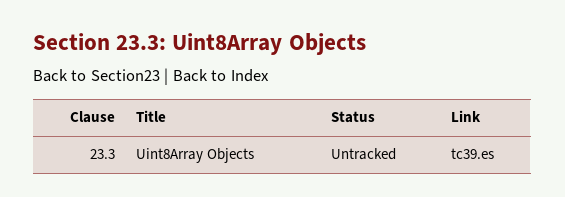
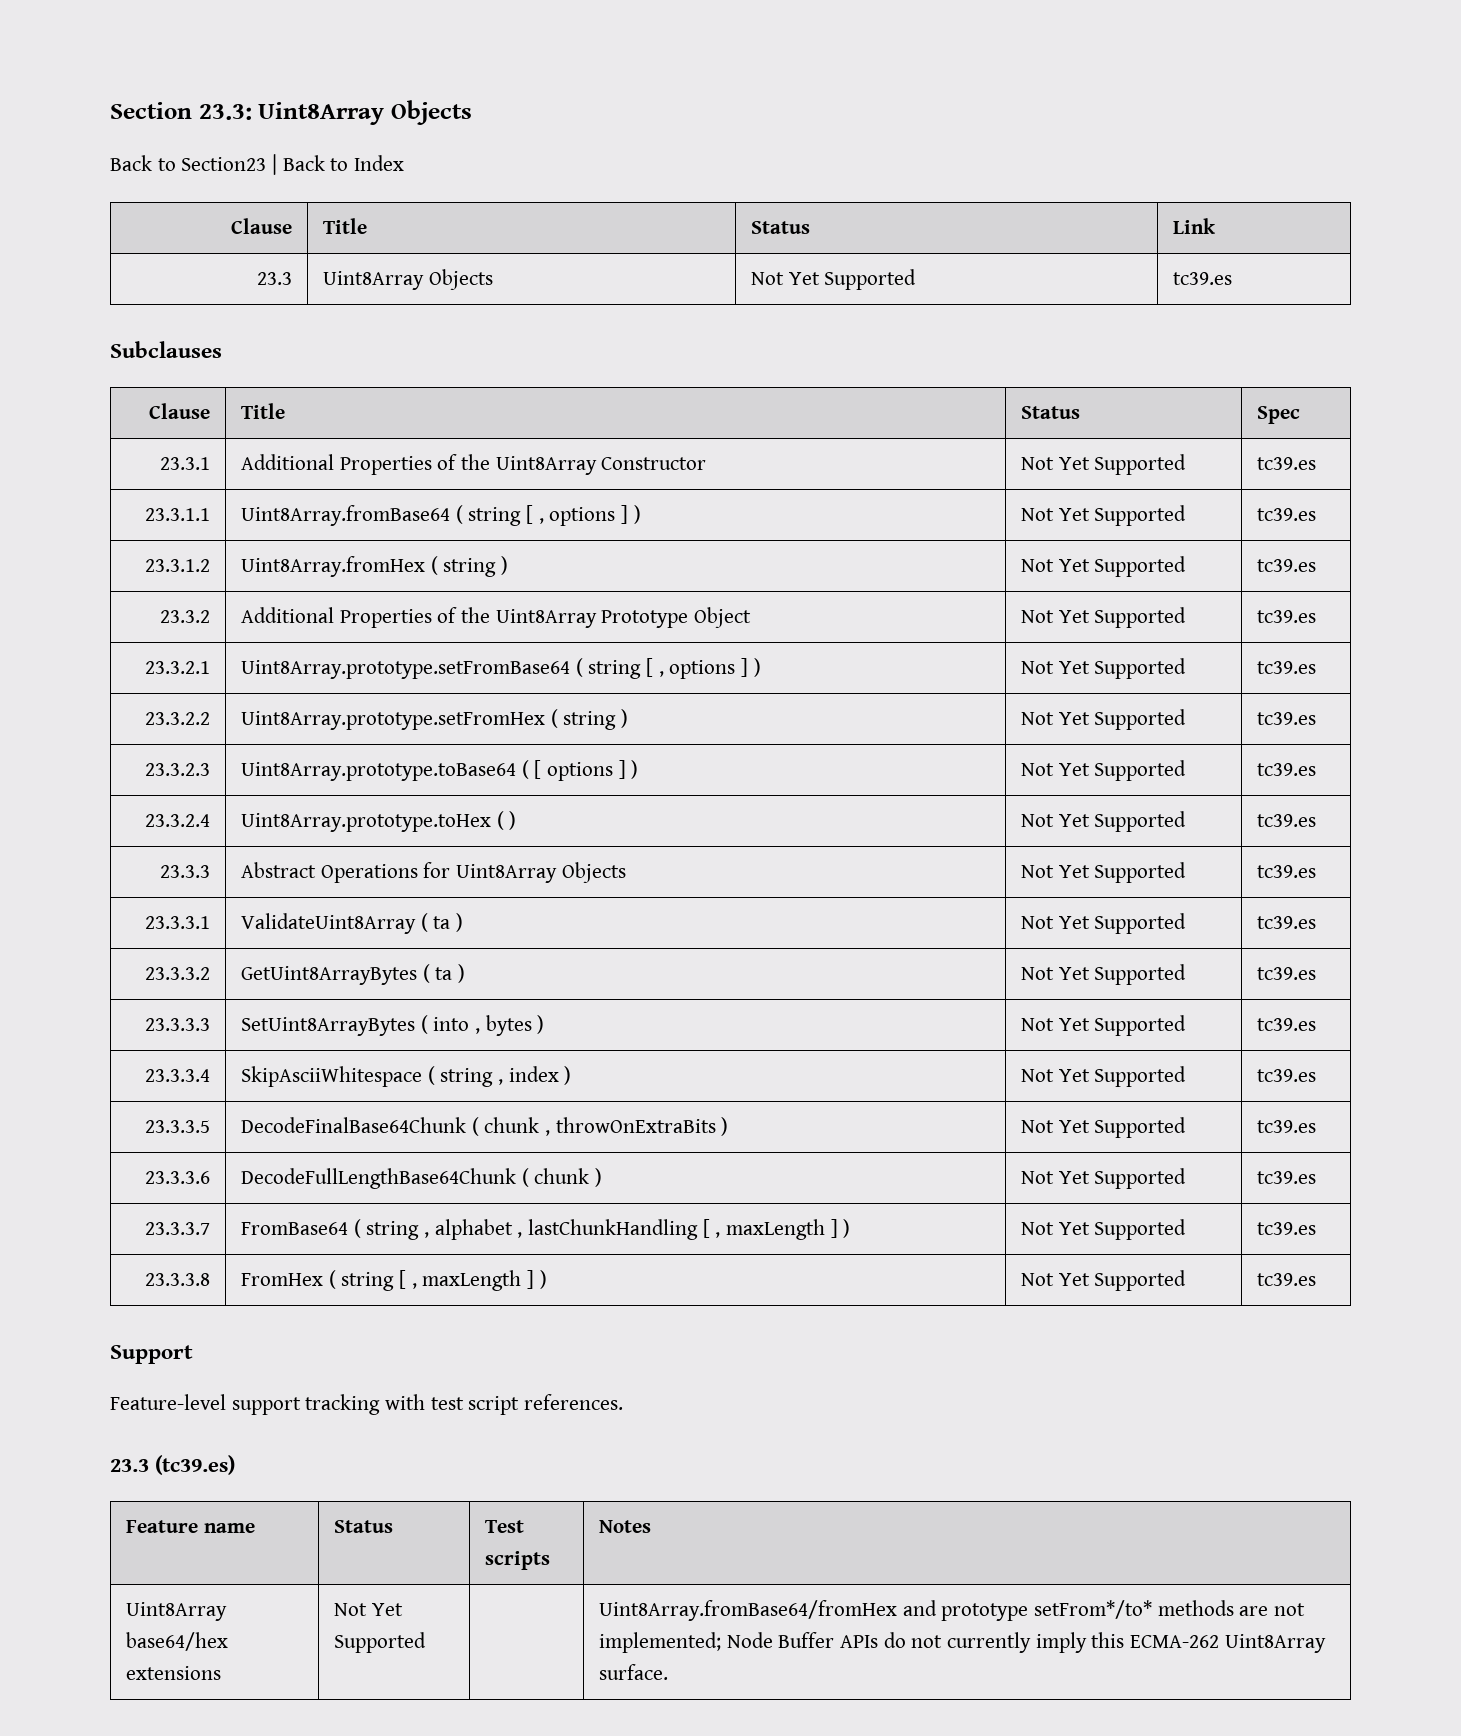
[330,148,396,160] [450,148,494,159] Untracked | tc39.es -> [750,269,917,290] [1172,272,1232,285] [110,341,222,358] [149,403,211,419] [240,403,285,419] [1020,406,1080,419] [1256,406,1300,424] [160,457,211,470] [240,454,707,475] [1020,454,1187,475] [1256,457,1316,470] [145,508,211,521] [240,505,641,526] [1020,505,1187,526] [1256,508,1316,521] [145,559,211,572] [240,556,508,577] [1020,556,1187,577] [1256,559,1316,572] [160,610,211,623] [240,607,751,628] [1020,607,1187,628] [1256,610,1316,623] [145,661,211,674] [240,658,761,679] [1020,658,1187,679] [1256,661,1316,674] [145,712,211,725] [240,709,628,730] [1020,709,1187,730] [1256,712,1316,725] [145,763,211,776] [240,760,639,781] [1020,760,1187,781] [1256,763,1316,776] [145,814,211,827] [240,811,517,832] [1020,811,1187,832] [1256,814,1316,827] [160,865,211,878] [240,862,626,883] [1020,862,1187,883] [1256,865,1316,878] [145,916,211,929] [240,913,463,934] [1020,913,1187,934] [1256,916,1316,929] [145,967,211,980] [240,964,465,985] [1020,964,1187,985] [1256,967,1316,980] [145,1018,211,1031] [240,1015,545,1036] [1020,1015,1187,1036] [1256,1018,1316,1031] [145,1069,211,1082] [240,1066,572,1087] [1020,1066,1187,1087] [1256,1069,1316,1082] [145,1120,211,1133] [240,1117,729,1136] [1020,1117,1187,1138] [1256,1120,1316,1133] [145,1171,211,1184] [240,1168,602,1189] [1020,1168,1187,1189] [1256,1171,1316,1184] [145,1222,211,1235] [240,1219,851,1240] [1020,1219,1187,1240] [1256,1222,1316,1235] [145,1273,211,1286] [240,1270,547,1291] [1020,1270,1187,1291] [1256,1273,1316,1286] [110,1345,193,1364] [110,1394,624,1415] [110,1455,235,1475] [125,1520,255,1533] [333,1520,393,1533] [484,1520,524,1533] [484,1551,550,1570] [598,1520,651,1533] [125,1602,227,1621] [125,1632,228,1651] [125,1666,221,1680] [333,1603,403,1616] [333,1632,426,1653] [598,1600,1305,1621] [598,1632,1326,1653] [598,1664,668,1680] Not Yet Supported | tc39.es // Subclauses // Clause | Title | Status | Spec // 23.3.1 | Additional Properties of the Uint8Array Constructor | Not Yet Supported | tc39.es // 23.3.1.1 | Uint8Array.fromBase64 ( string [ , options ] ) | Not Yet Supported | tc39.es // 23.3.1.2 | Uint8Array.fromHex ( string ) | Not Yet Supported | tc39.es // 23.3.2 | Additional Properties of the Uint8Array Prototype Object | Not Yet Supported | tc39.es // 23.3.2.1 | Uint8Array.prototype.setFromBase64 ( string [ , options ] ) | Not Yet Supported | tc39.es // 23.3.2.2 | Uint8Array.prototype.setFromHex ( string ) | Not Yet Supported | tc39.es // 23.3.2.3 | Uint8Array.prototype.toBase64 ( [ options ] ) | Not Yet Supported | tc39.es // 23.3.2.4 | Uint8Array.prototype.toHex ( ) | Not Yet Supported | tc39.es // 23.3.3 | Abstract Operations for Uint8Array Objects | Not Yet Supported | tc39.es // 23.3.3.1 | ValidateUint8Array ( ta ) | Not Yet Supported | tc39.es // 23.3.3.2 | GetUint8ArrayBytes ( ta ) | Not Yet Supported | tc39.es // 23.3.3.3 | SetUint8ArrayBytes ( into , bytes ) | Not Yet Supported | tc39.es // 23.3.3.4 | SkipAsciiWhitespace ( string , index ) | Not Yet Supported | tc39.es // 23.3.3.5 | DecodeFinalBase64Chunk ( chunk , throwOnExtraBits ) | Not Yet Supported | tc39.es // 23.3.3.6 | DecodeFullLengthBase64Chunk ( chunk ) | Not Yet Supported | tc39.es // 23.3.3.7 | FromBase64 ( string , alphabet , lastChunkHandling [ , maxLength ] ) | Not Yet Supported | tc39.es // 23.3.3.8 | FromHex ( string [ , maxLength ] ) | Not Yet Supported | tc39.es // Support // Feature-level support tracking with test script references. // 23.3 (tc39.es) // Feature name | Status | Test scripts | Notes // Uint8Array base64/hex extensions | Not Yet Supported | | Uint8Array.fromBase64/fromHex and prototype setFrom*/to* methods are not implemented; Node Buffer APIs do not currently imply this ECMA-262 Uint8Array surface.

